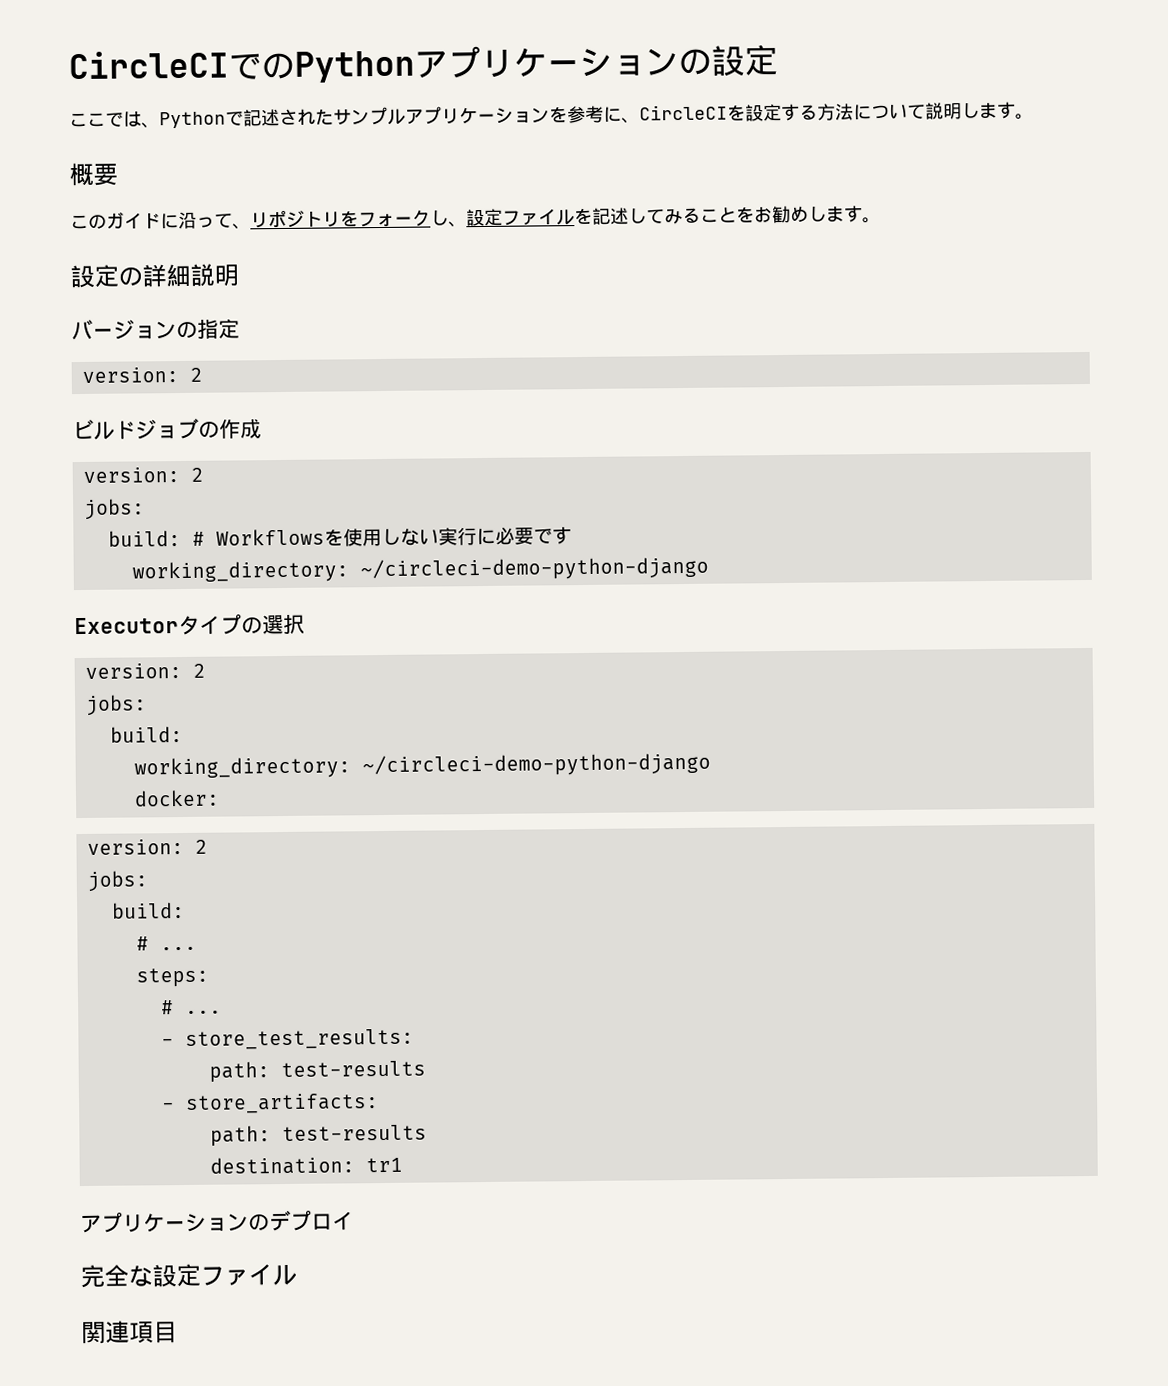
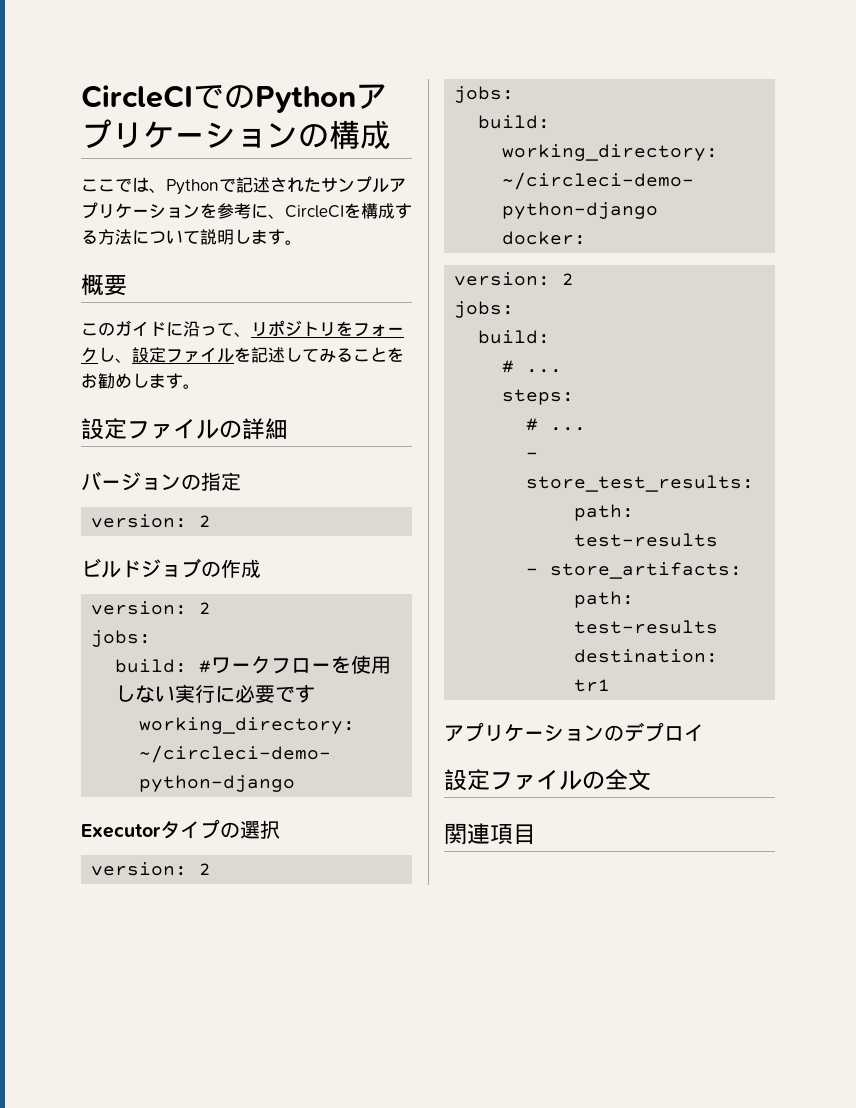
[711,45,778,77] 設定 -> [329,120,391,149] 構成
[745,104,782,122] 設定 -> [361,203,395,219] 構成
(119, 276) none -> [127,419,219,439] ファイル
[190,263,239,287] 説明 -> (288, 429) none
[215,528,325,546] Workflows -> [211,656,332,674] ワークフロー
[80,1263,297,1289] 完全な設定ファイル -> [444,769,651,791] 設定ファイルの全文

